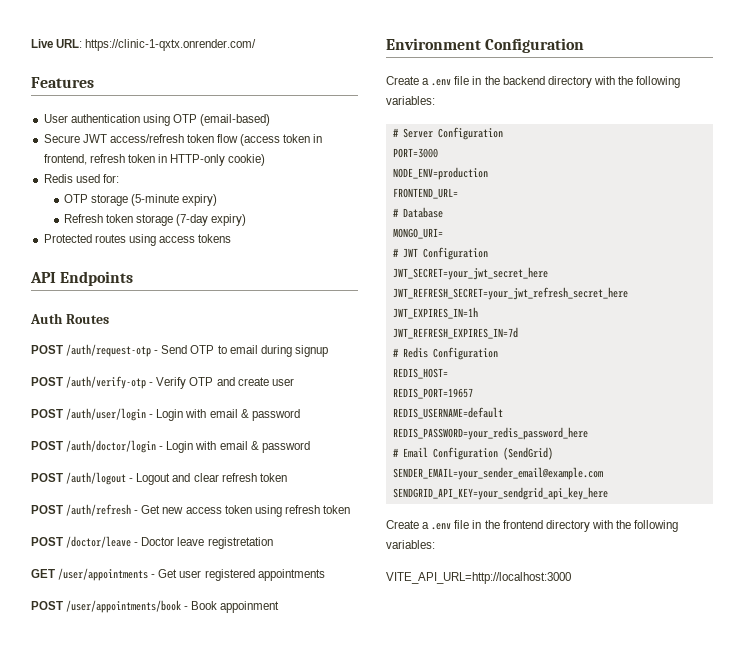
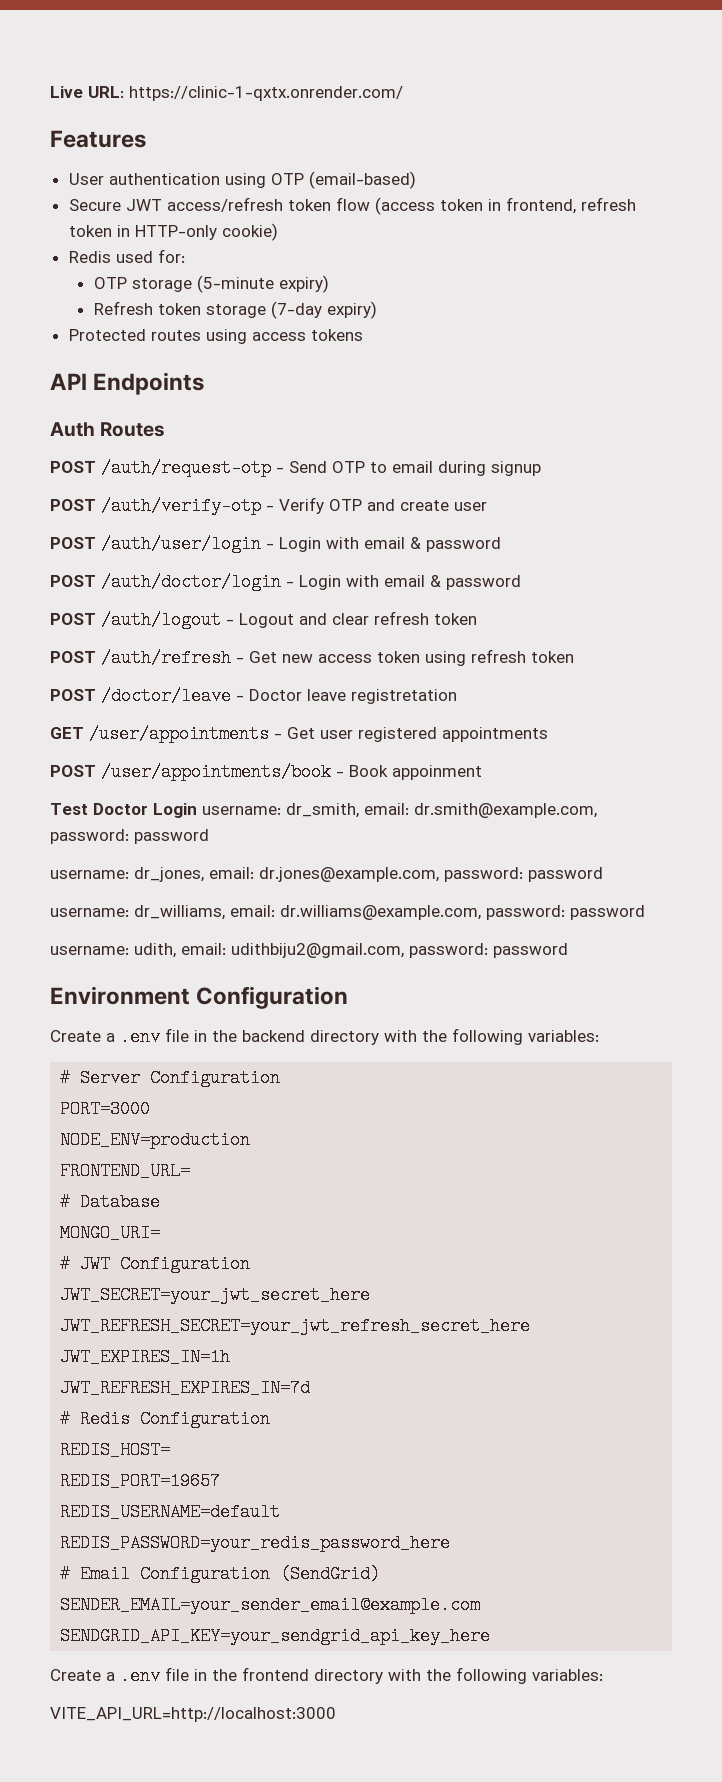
(280, 607) none -> [50,803,597,818] [50,829,209,844] [50,867,603,882] [50,905,645,920] [50,943,568,958] // Test Doctor Login username: dr_smith, email: dr.smith@example.com, password: password // username: dr_jones, email: dr.jones@example.com, password: password // username: dr_williams, email: dr.williams@example.com, password: password // username: udith, email: udithbiju2@gmail.com, password: password

